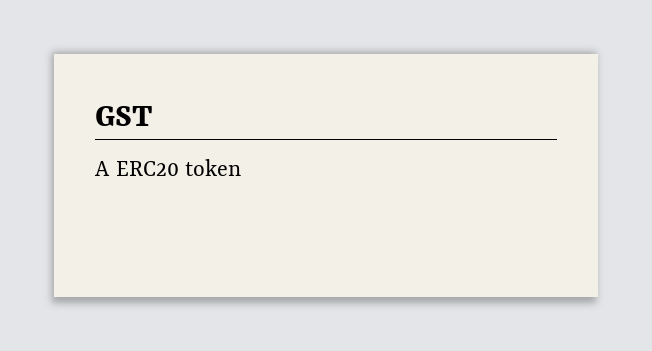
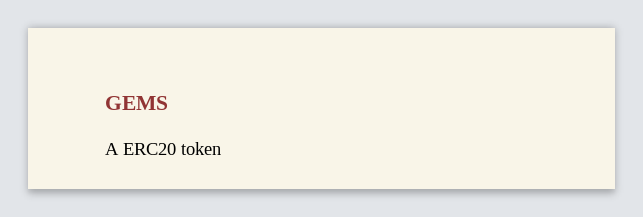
[95,106,152,126] GST -> [105,96,168,110] GEMS

